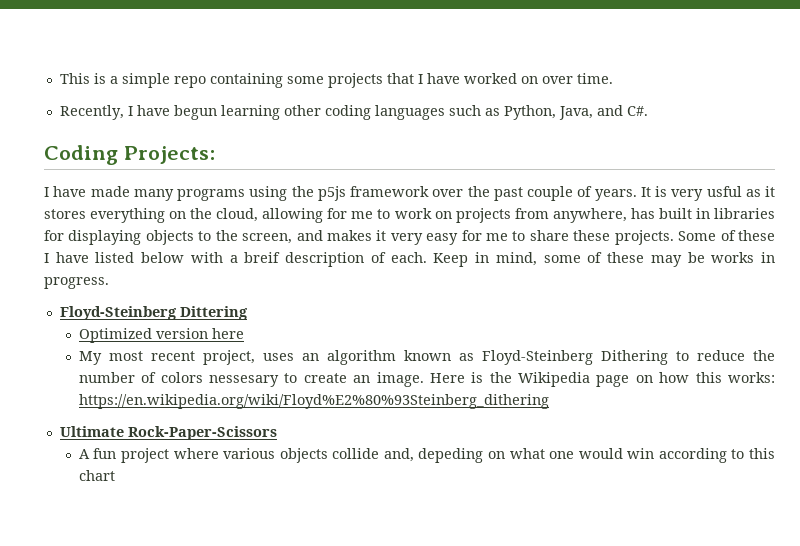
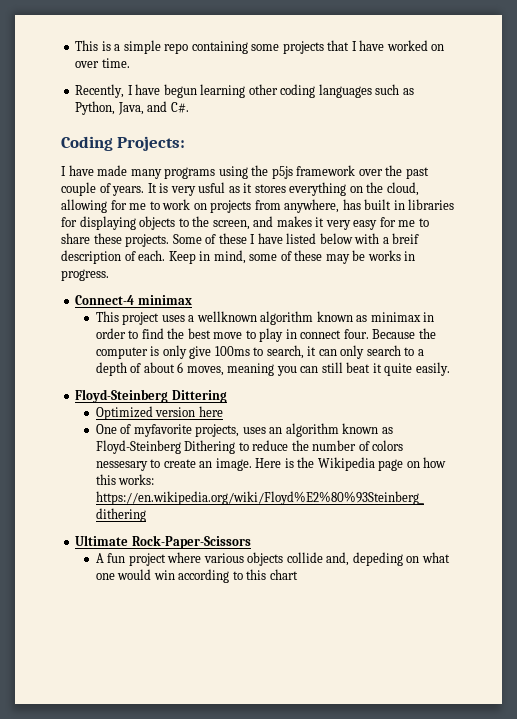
(109, 283) none -> [75,295,192,305] [95,311,435,325] [95,328,436,342] [95,345,424,359] [95,362,450,376] // Connect-4 minimax // This project uses a wellknown algorithm known as minimax in order to find the best move to play in connect four. Because the computer is only give 100ms to search, it can only search to a depth of about 6 moves, meaning you can still beat it quite easily.
[78,350,255,365] My most recent project, -> [95,424,240,437] One of myfavorite projects,

